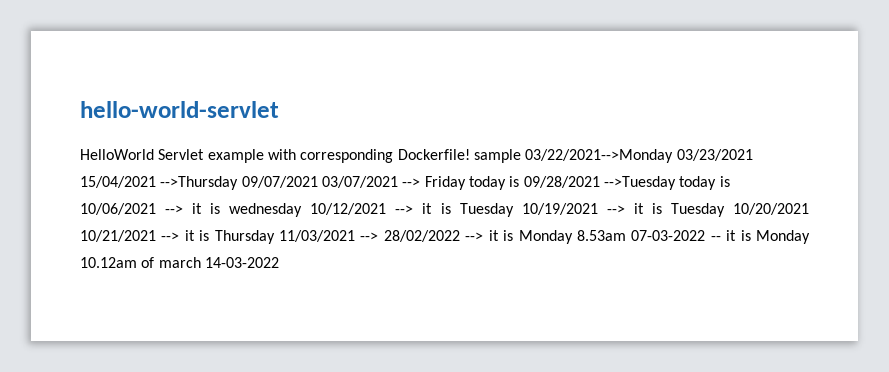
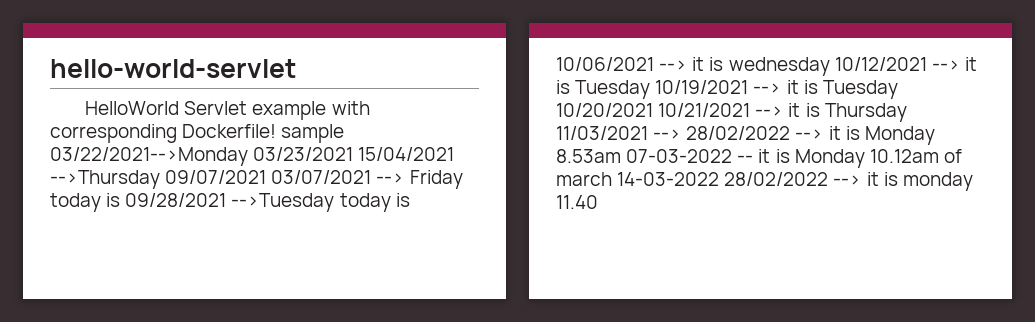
(279, 262) none -> [724,172,973,191] [556,195,598,209] 28/02/2022 --> it is monday 11.40

